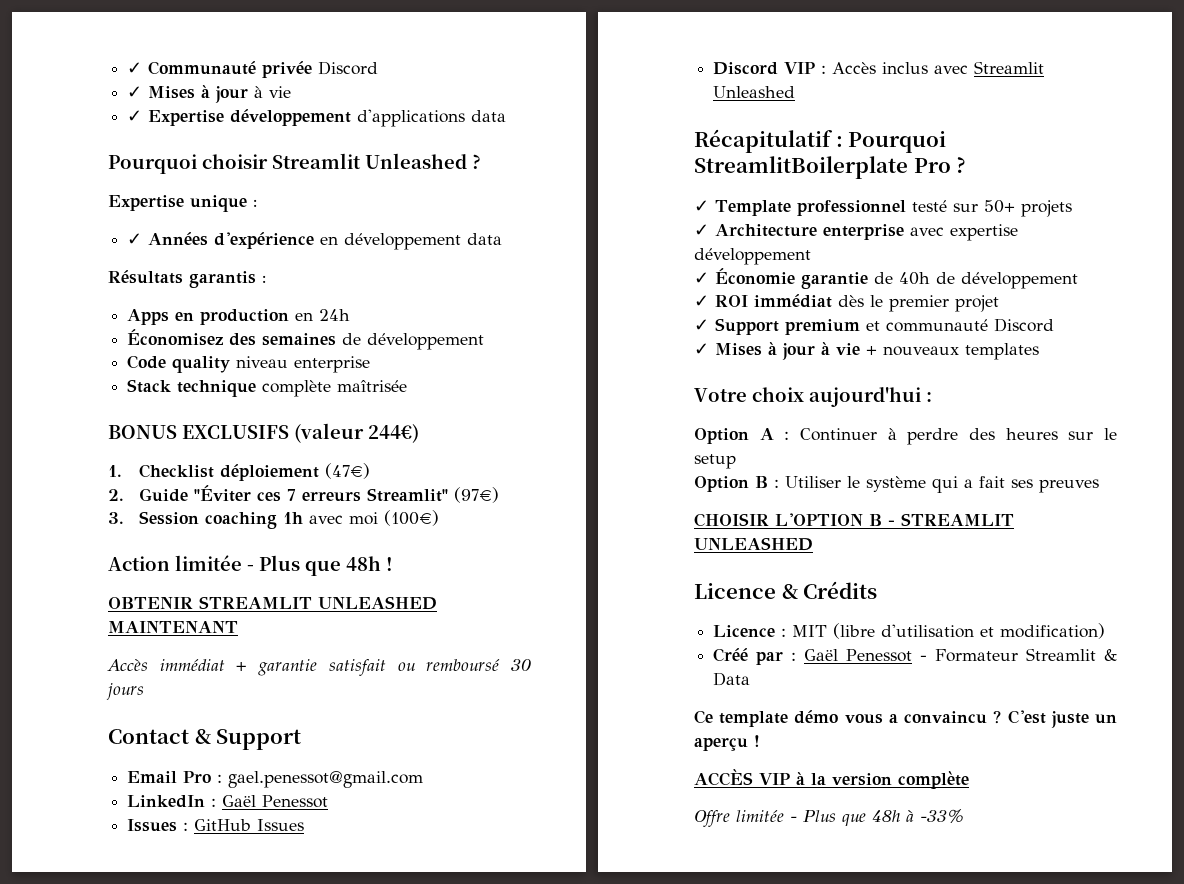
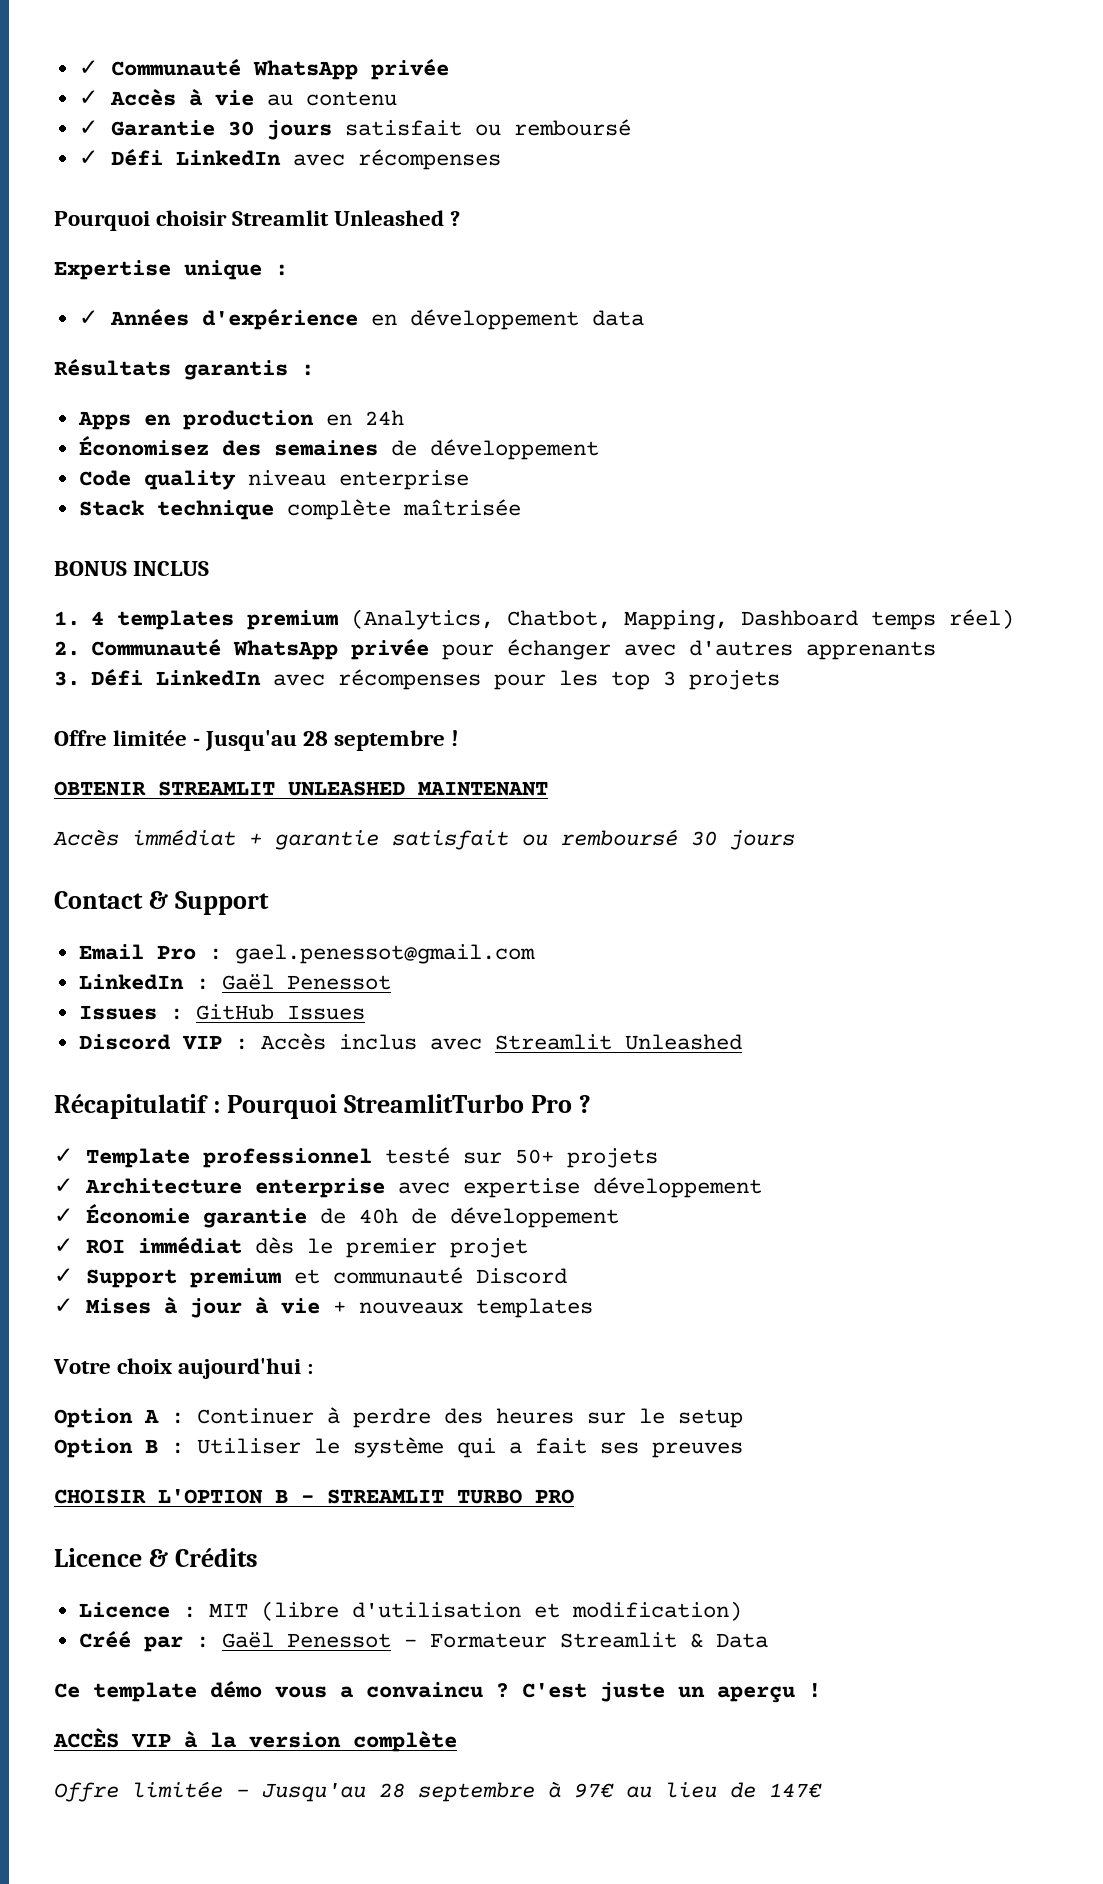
[262,61,379,78] [127,85,292,103] [127,109,507,127] privée Discord // ✓ Mises à jour à vie // ✓ Expertise développement d'applications data -> [252,58,449,80] [78,88,397,106] [78,119,631,140] [78,148,501,170] WhatsApp privée // ✓ Accès à vie au contenu // ✓ Garantie 30 jours satisfait ou remboursé // ✓ Défi LinkedIn avec récompenses
[182,423,419,443] [108,463,370,481] [108,485,499,503] [108,510,439,529] [108,555,381,576] EXCLUSIFS (valeur 244€) // 1. Checklist déploiement (47€) // 2. Guide "Éviter ces 7 erreurs Streamlit" (97€) // 3. Session coaching 1h avec moi (100€) // Action limitée - Plus que 48h -> [133,561,210,576] [54,609,1015,630] [54,638,937,660] [54,668,781,690] [54,730,446,751] INCLUS // 1. 4 templates premium (Analytics, Chatbot, Mapping, Dashboard temps réel) // 2. Communauté WhatsApp privée pour échanger avec d'autres apprenants // 3. Défi LinkedIn avec récompenses pour les top 3 projets // Offre limitée - Jusqu'au 28 septembre
[694,156,908,179] StreamlitBoilerplate -> [344,1094,525,1113] StreamlitTurbo
[694,537,813,551] UNLEASHED -> [457,1489,574,1504] TURBO PRO
[803,809,963,826] Plus que 48h à -33% -> [262,1781,822,1802] Jusqu'au 28 septembre à 97€ au lieu de 147€

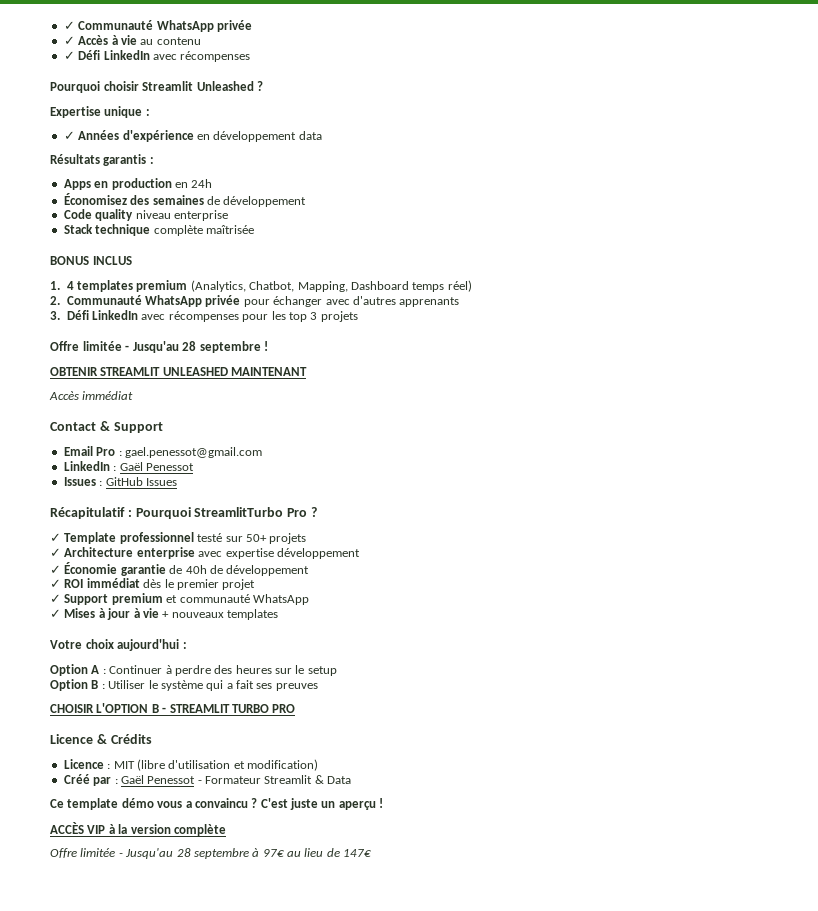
[78,119,631,140] // ✓ Garantie 30 jours satisfait ou remboursé -> (201, 41) none
[249,829,795,850] + garantie satisfait ou remboursé 30 jours -> (134, 395) none
[78,1033,742,1050] // Discord VIP : Accès inclus avec Streamlit Unleashed -> (177, 482) none
[476,1268,567,1284] Discord -> [252,594,309,605] WhatsApp

